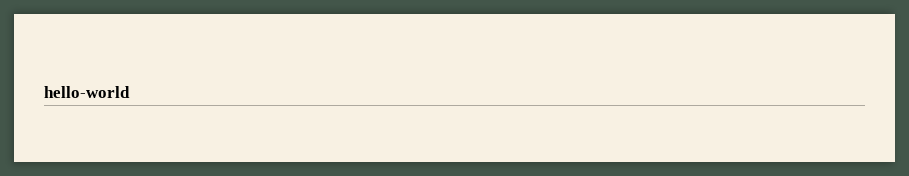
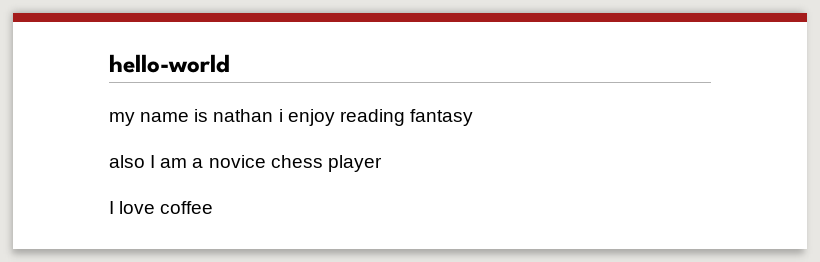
(130, 92) none -> [109,109,473,126] [109,155,382,172] [109,201,214,214] // my name is nathan i enjoy reading fantasy // also I am a novice chess player // I love coffee

